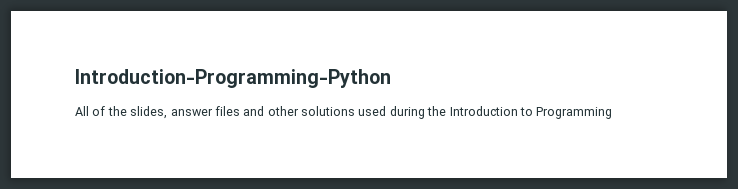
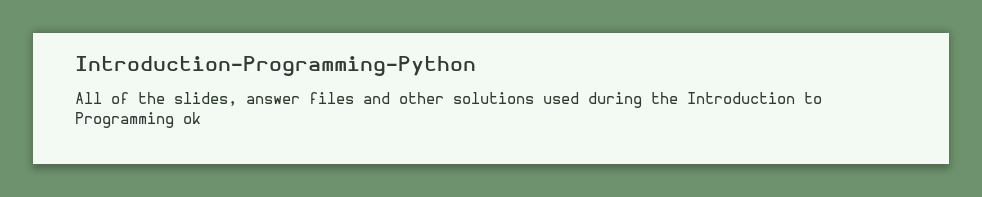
(613, 113) none -> [183,112,201,124] ok

